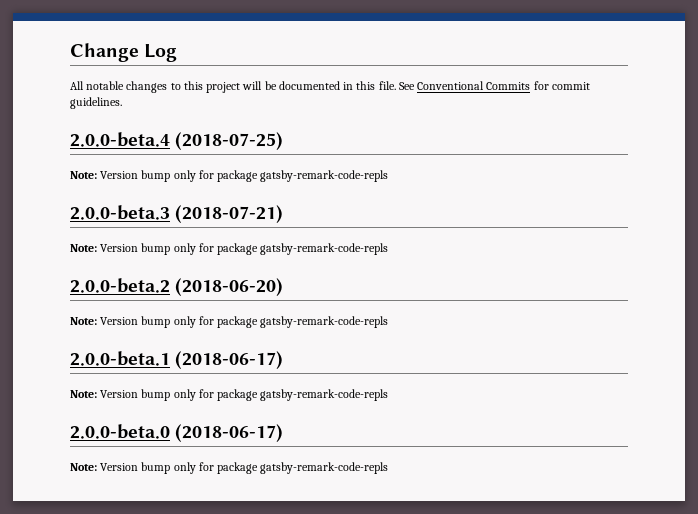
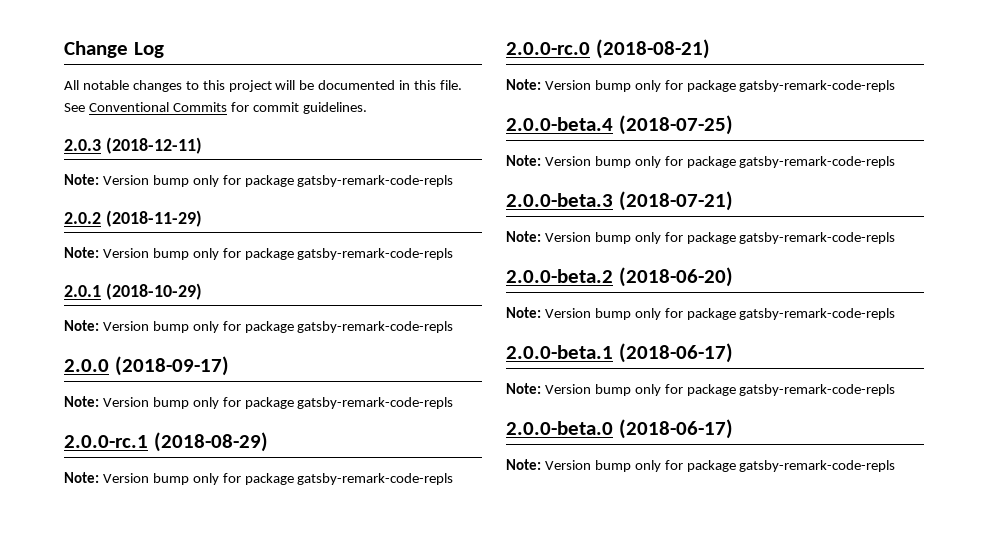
(122, 103) none -> [64,137,202,154] [64,174,454,187] [64,210,202,227] [64,247,454,260] [64,283,202,300] [64,320,454,333] [64,356,229,376] [64,396,454,409] [64,432,268,452] [64,472,454,485] [506,39,710,59] [506,79,896,92] // 2.0.3 (2018-12-11) // Note: Version bump only for package gatsby-remark-code-repls // 2.0.2 (2018-11-29) // Note: Version bump only for package gatsby-remark-code-repls // 2.0.1 (2018-10-29) // Note: Version bump only for package gatsby-remark-code-repls // 2.0.0 (2018-09-17) // Note: Version bump only for package gatsby-remark-code-repls // 2.0.0-rc.1 (2018-08-29) // Note: Version bump only for package gatsby-remark-code-repls // 2.0.0-rc.0 (2018-08-21) // Note: Version bump only for package gatsby-remark-code-repls

